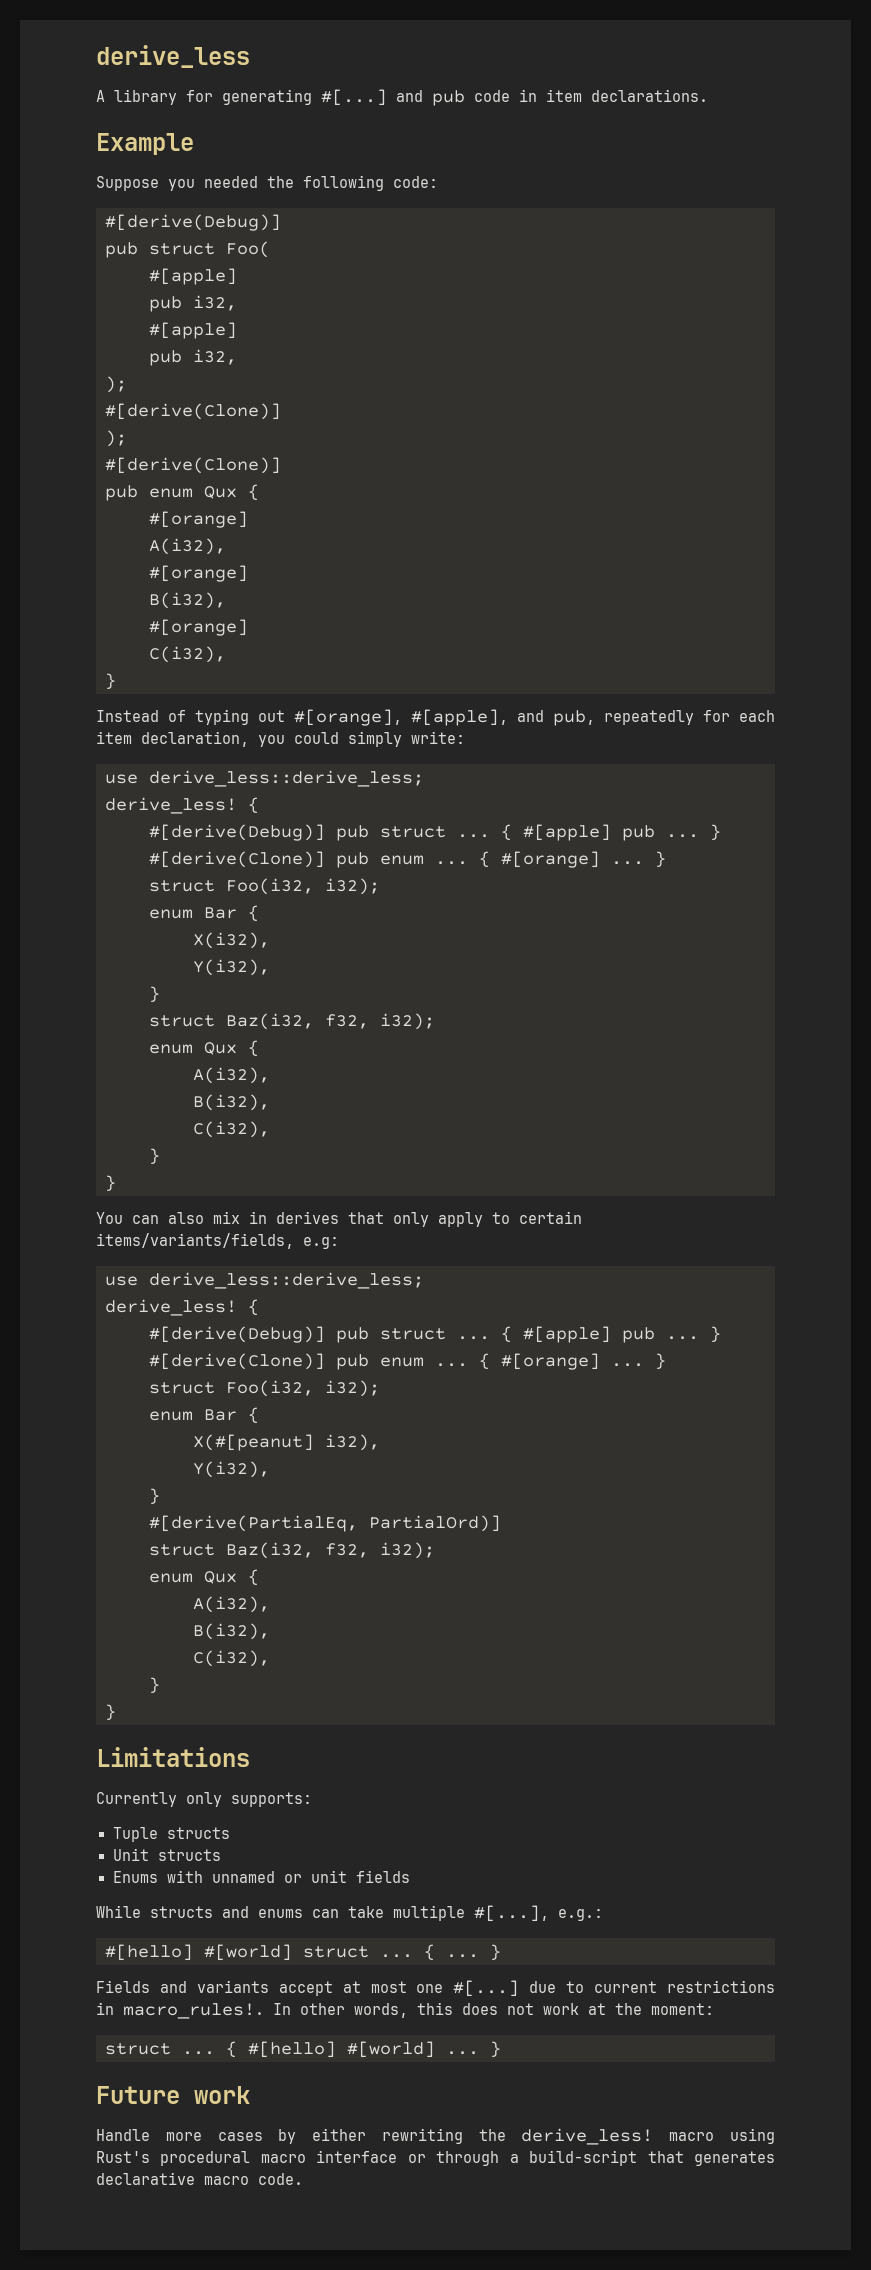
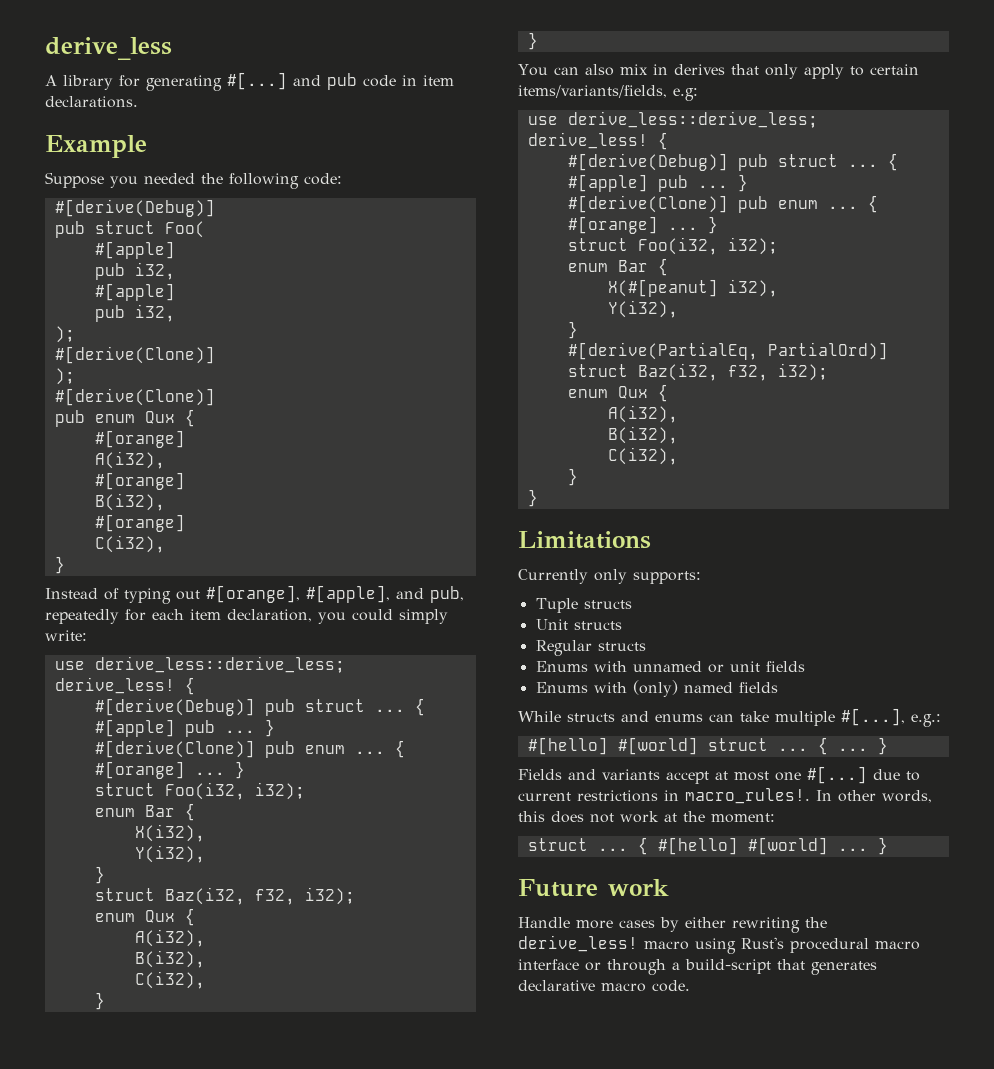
(221, 1855) none -> [535,640,646,656] // Regular structs
(410, 1876) none -> [535,680,778,697] // Enums with (only) named fields

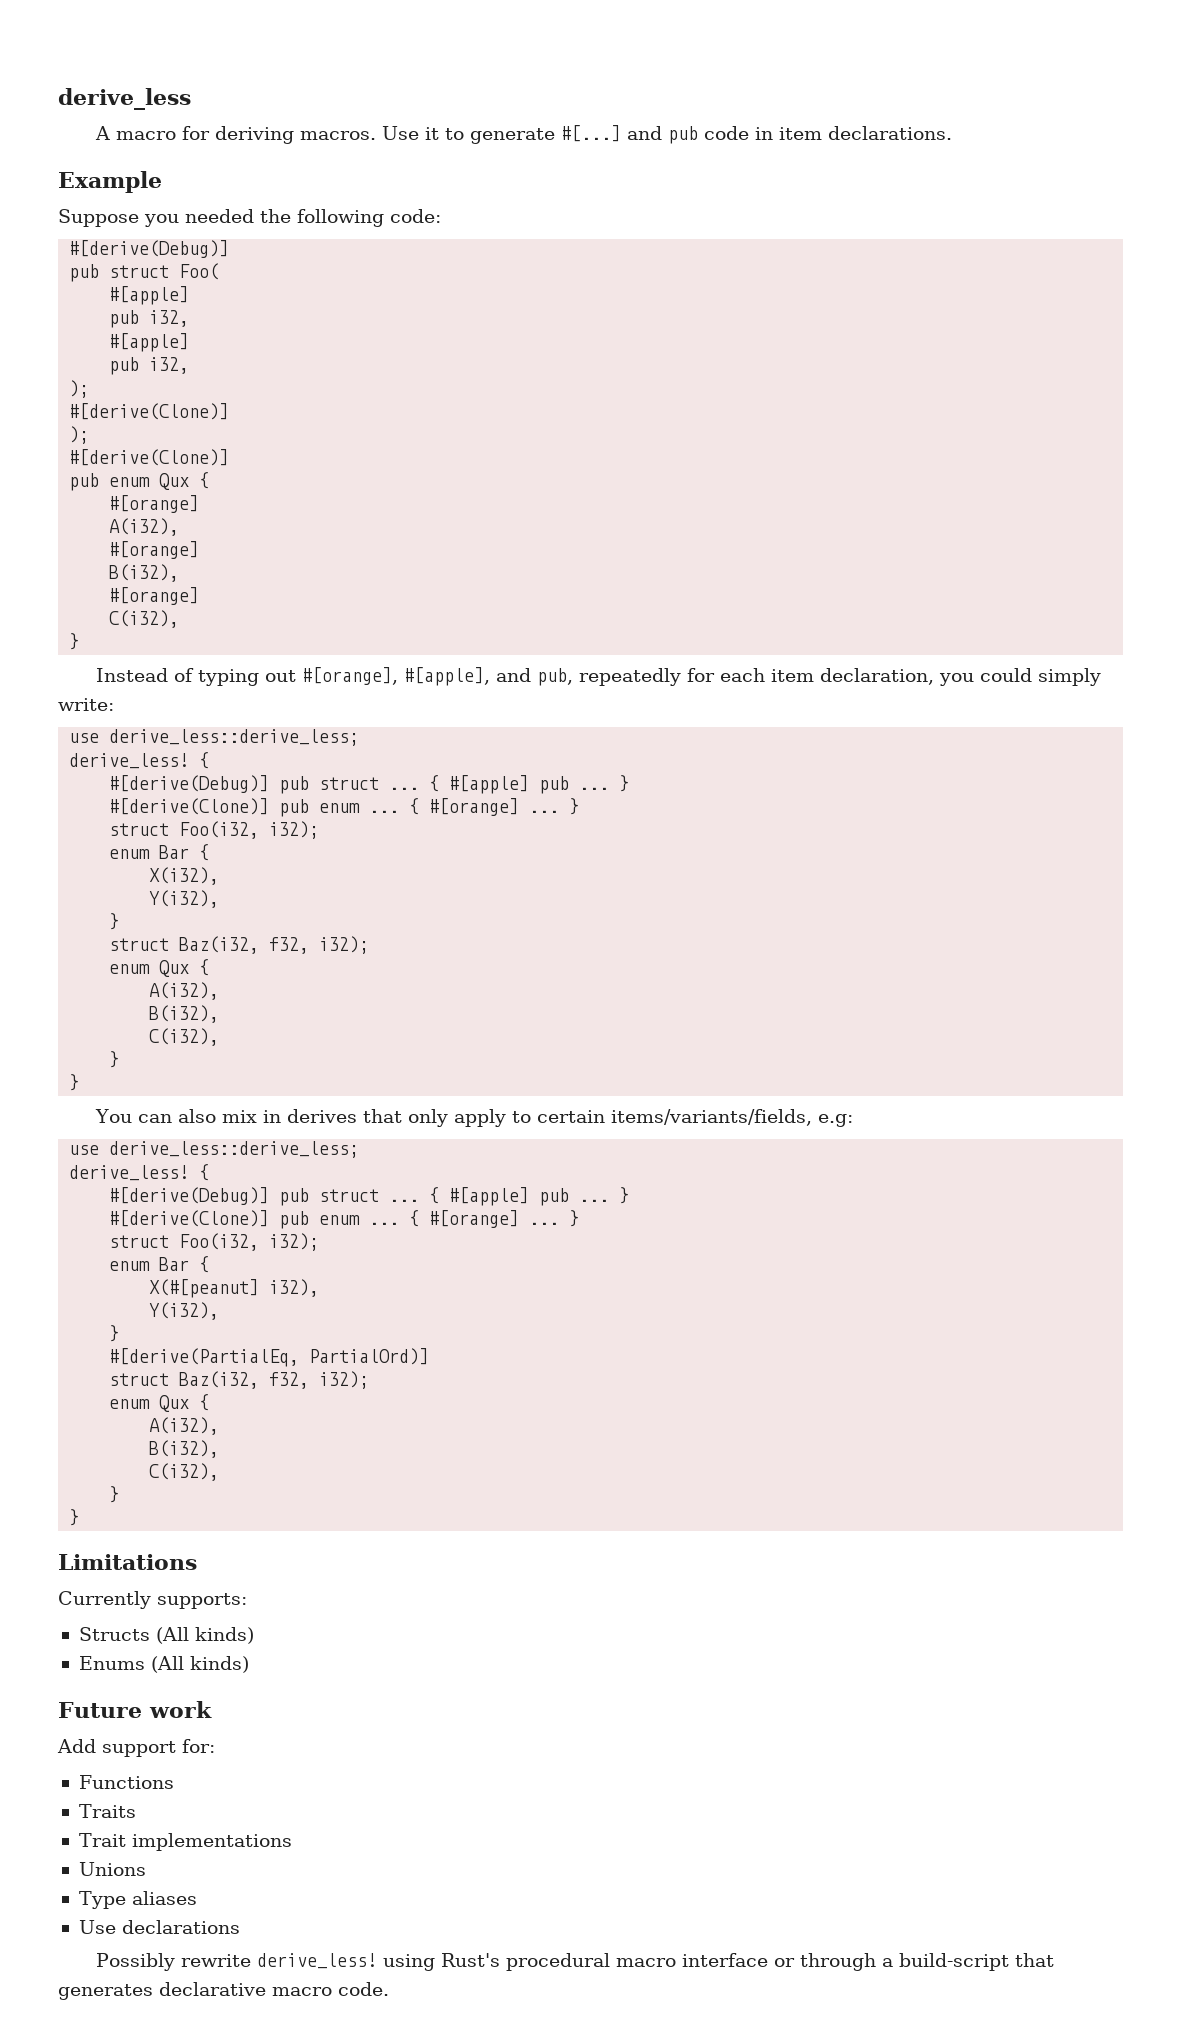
[63,75,222,91] library for generating -> [116,126,556,144] macro for deriving macros. Use it to generate
[594,569,627,584] only -> (151, 1600) none
[535,598,632,613] [535,619,622,630] [535,640,646,656] [535,661,805,673] [535,680,778,697] [518,708,941,727] [527,737,888,755] [518,766,920,784] [518,788,932,804] [518,811,775,823] [527,837,888,855] [518,879,669,897] [518,917,827,933] [518,935,689,952] Tuple structs // Unit structs // Regular structs // Enums with unnamed or unit fields // Enums with (only) named fields // While structs and enums can take multiple #[...], e.g.: // #[hello] #[world] struct ... { ... } // Fields and variants accept at most one #[...] due to current restrictions in macro_rules!. In other words, this does not work at the moment: // struct ... { #[hello] #[world] ... } // Future work // Handle more cases by either rewriting the derive_less! macro -> [78,1627,254,1644] [78,1656,249,1673] [58,1701,212,1718] [57,1739,215,1757] [78,1775,174,1789] [78,1804,136,1818] [78,1833,292,1851] [78,1862,146,1876] [78,1891,197,1909] [78,1920,240,1934] [96,1953,378,1971] Structs (All kinds) // Enums (All kinds) // Future work // Add support for: // Functions // Traits // Trait implementations // Unions // Type aliases // Use declarations // Possibly rewrite derive_less!

